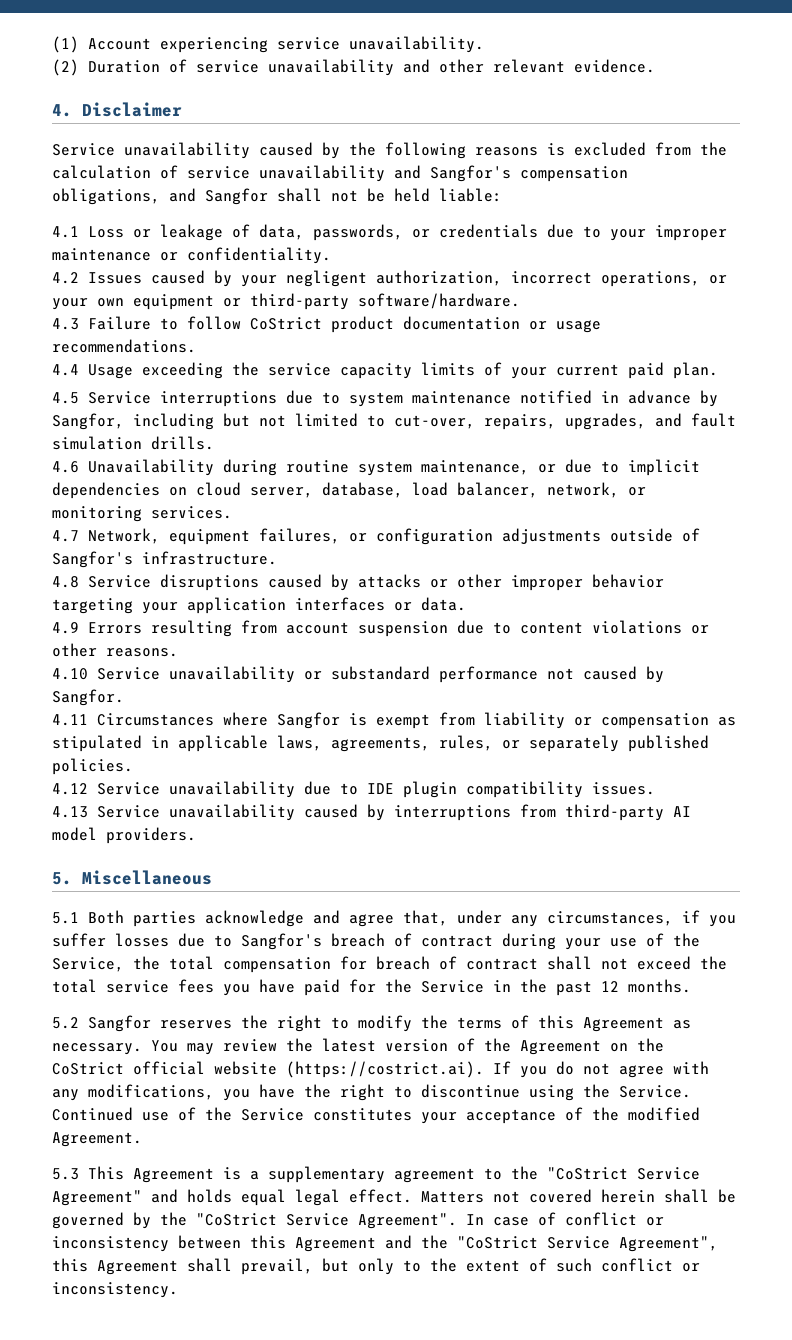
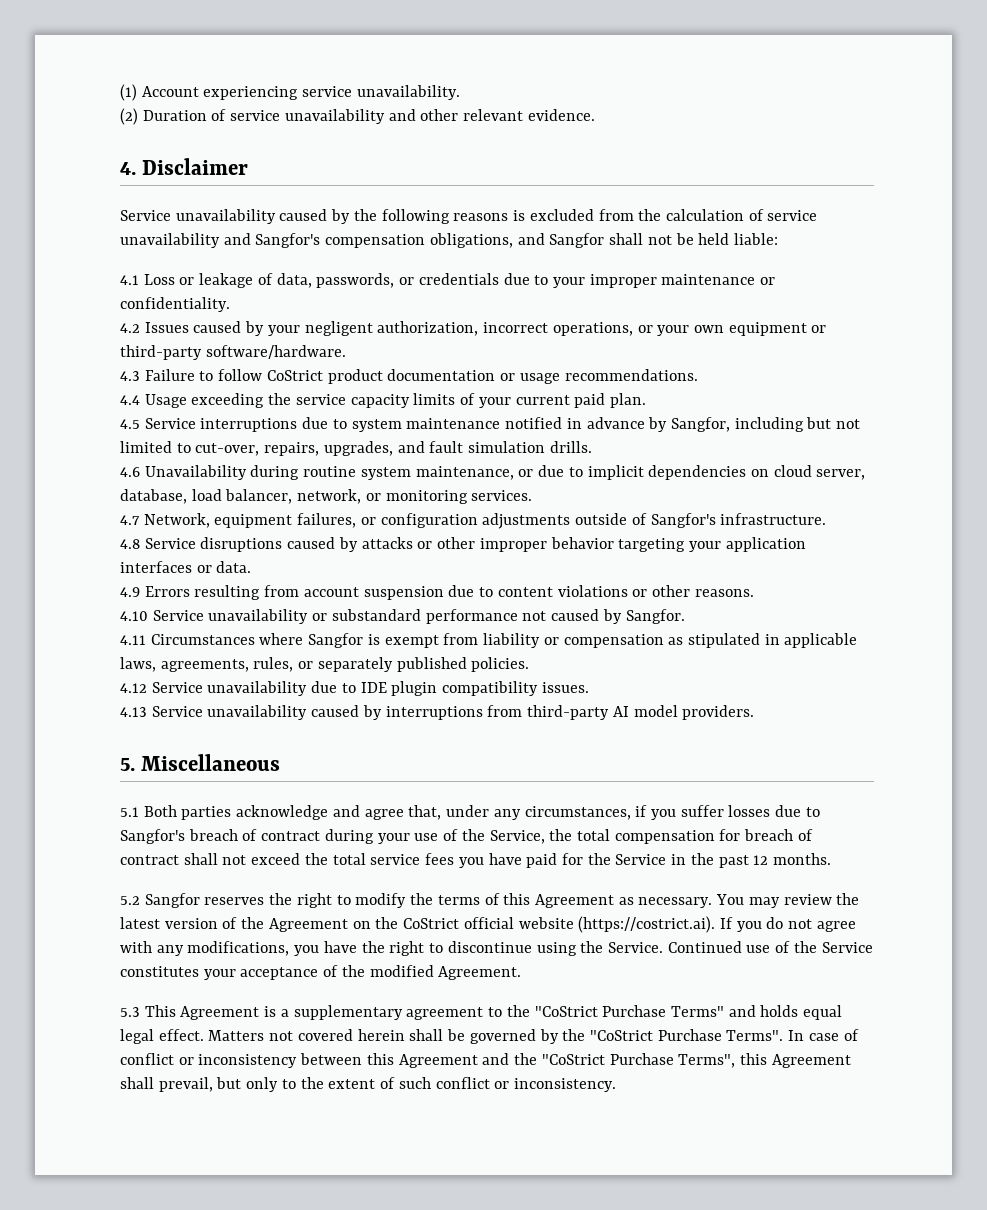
[637,1167,700,1180] [52,1190,142,1206] Service Agreement" -> [602,1005,724,1017] Purchase Terms"
[286,1213,457,1229] Service Agreement". -> [657,1029,784,1041] Purchase Terms".
[547,1236,718,1252] Service Agreement", -> [609,1053,736,1068] Purchase Terms",

